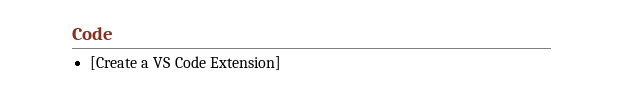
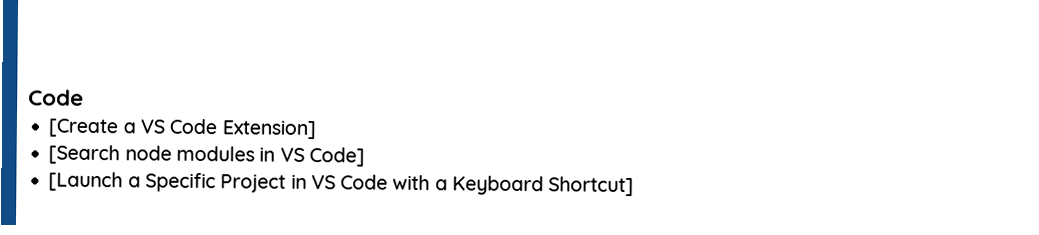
(281, 63) none -> [48,144,365,167] [48,171,635,197] // [Search node modules in VS Code] // [Launch a Specific Project in VS Code with a Keyboard Shortcut]

